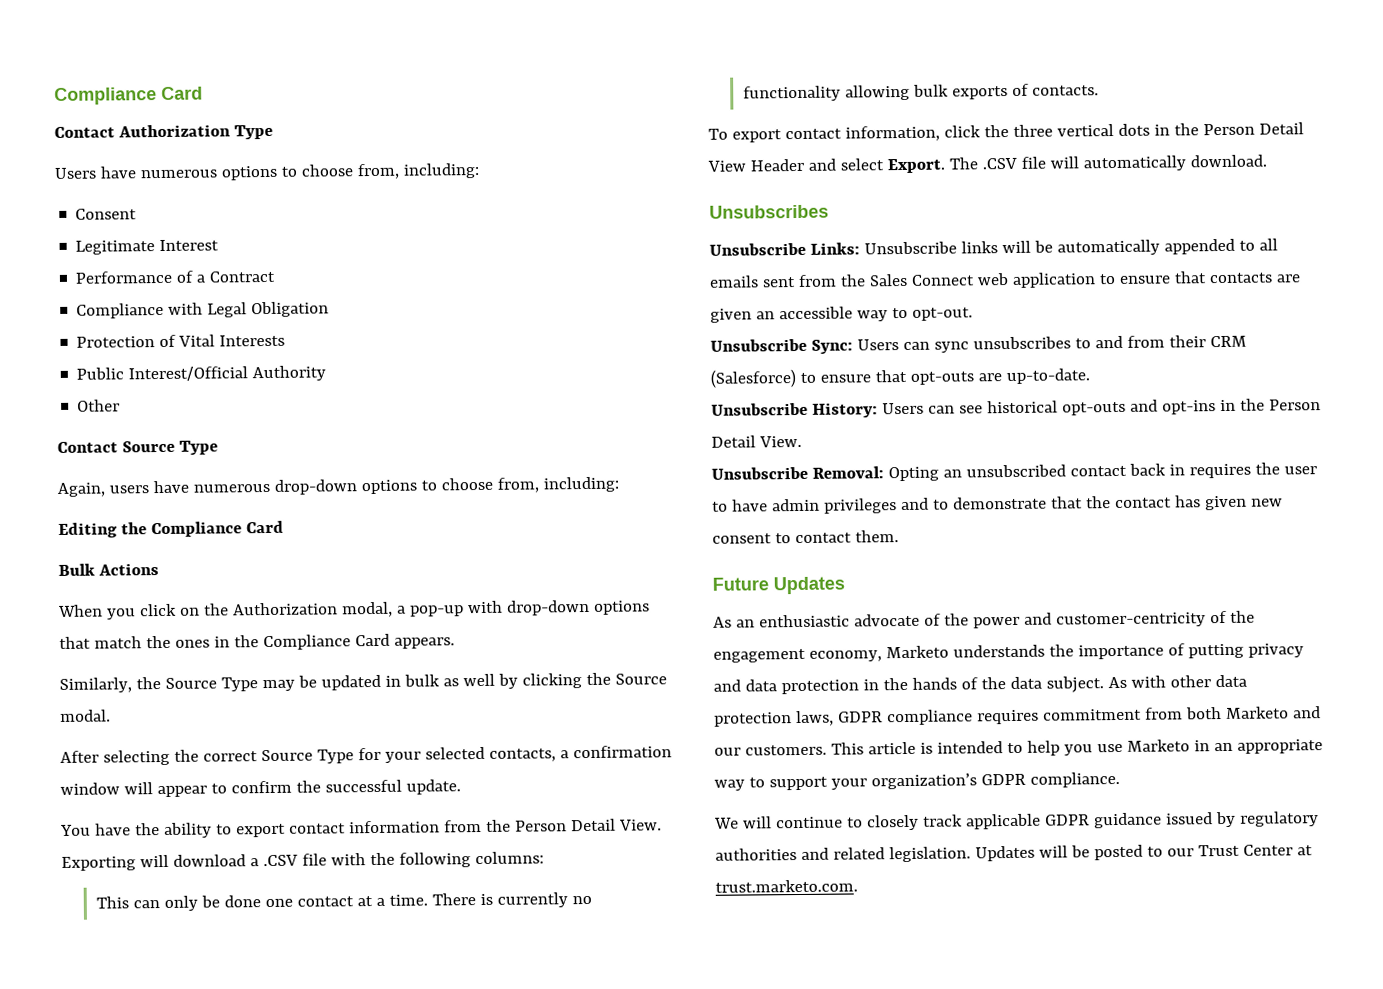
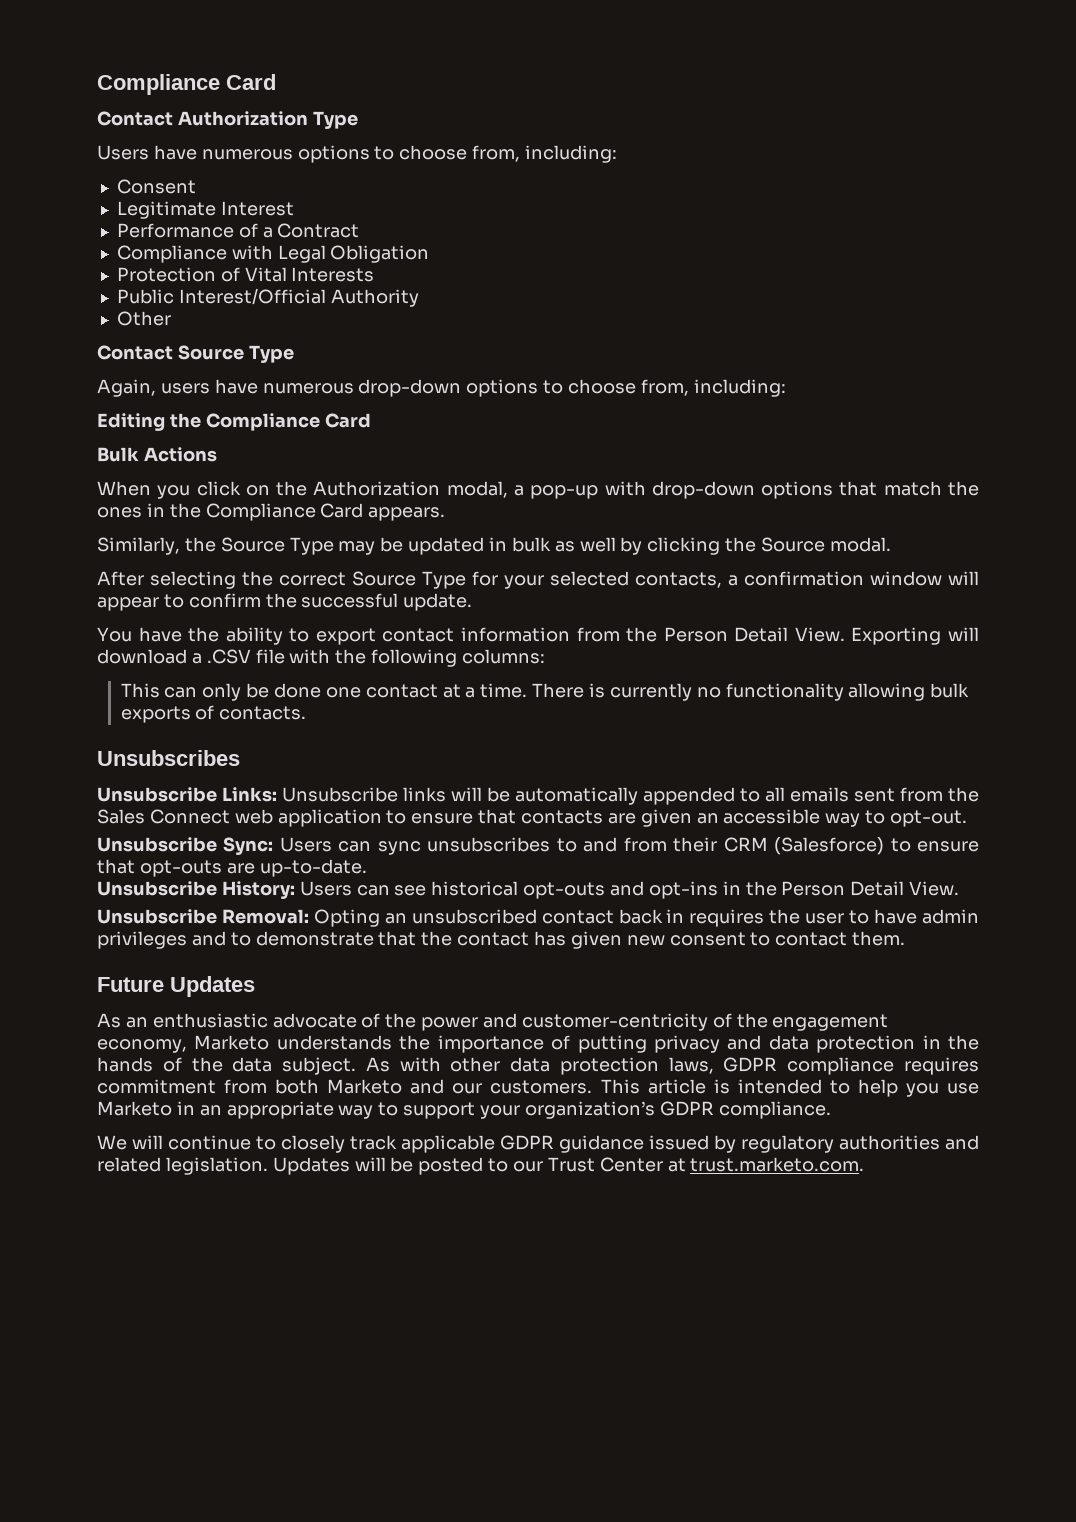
[708,122,1304,143] [707,154,1267,174] // To export contact information, click the three vertical dots in the Person Detail View Header and select Export. The .CSV file will automatically download. -> (307, 713) none

